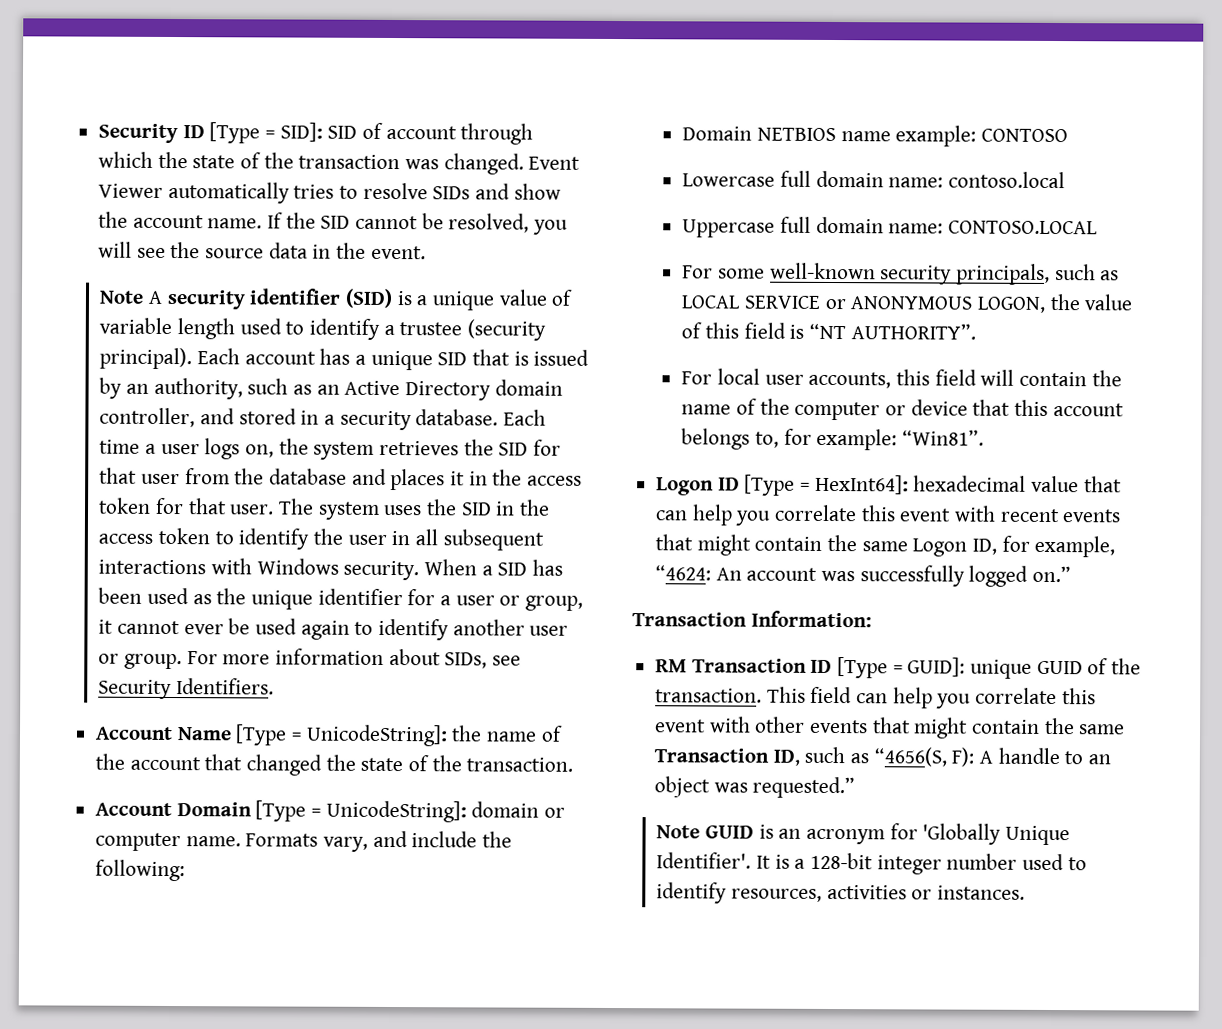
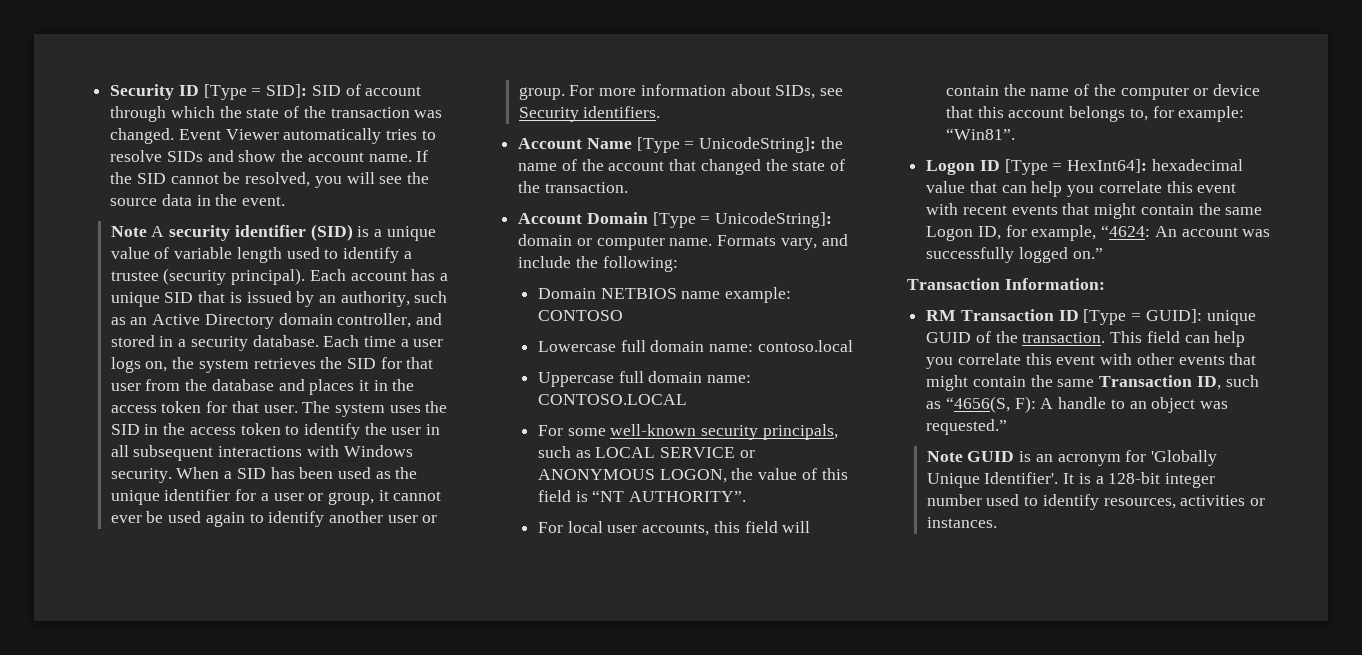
[175,678,274,695] Identifiers. -> [583,106,661,118] identifiers.

